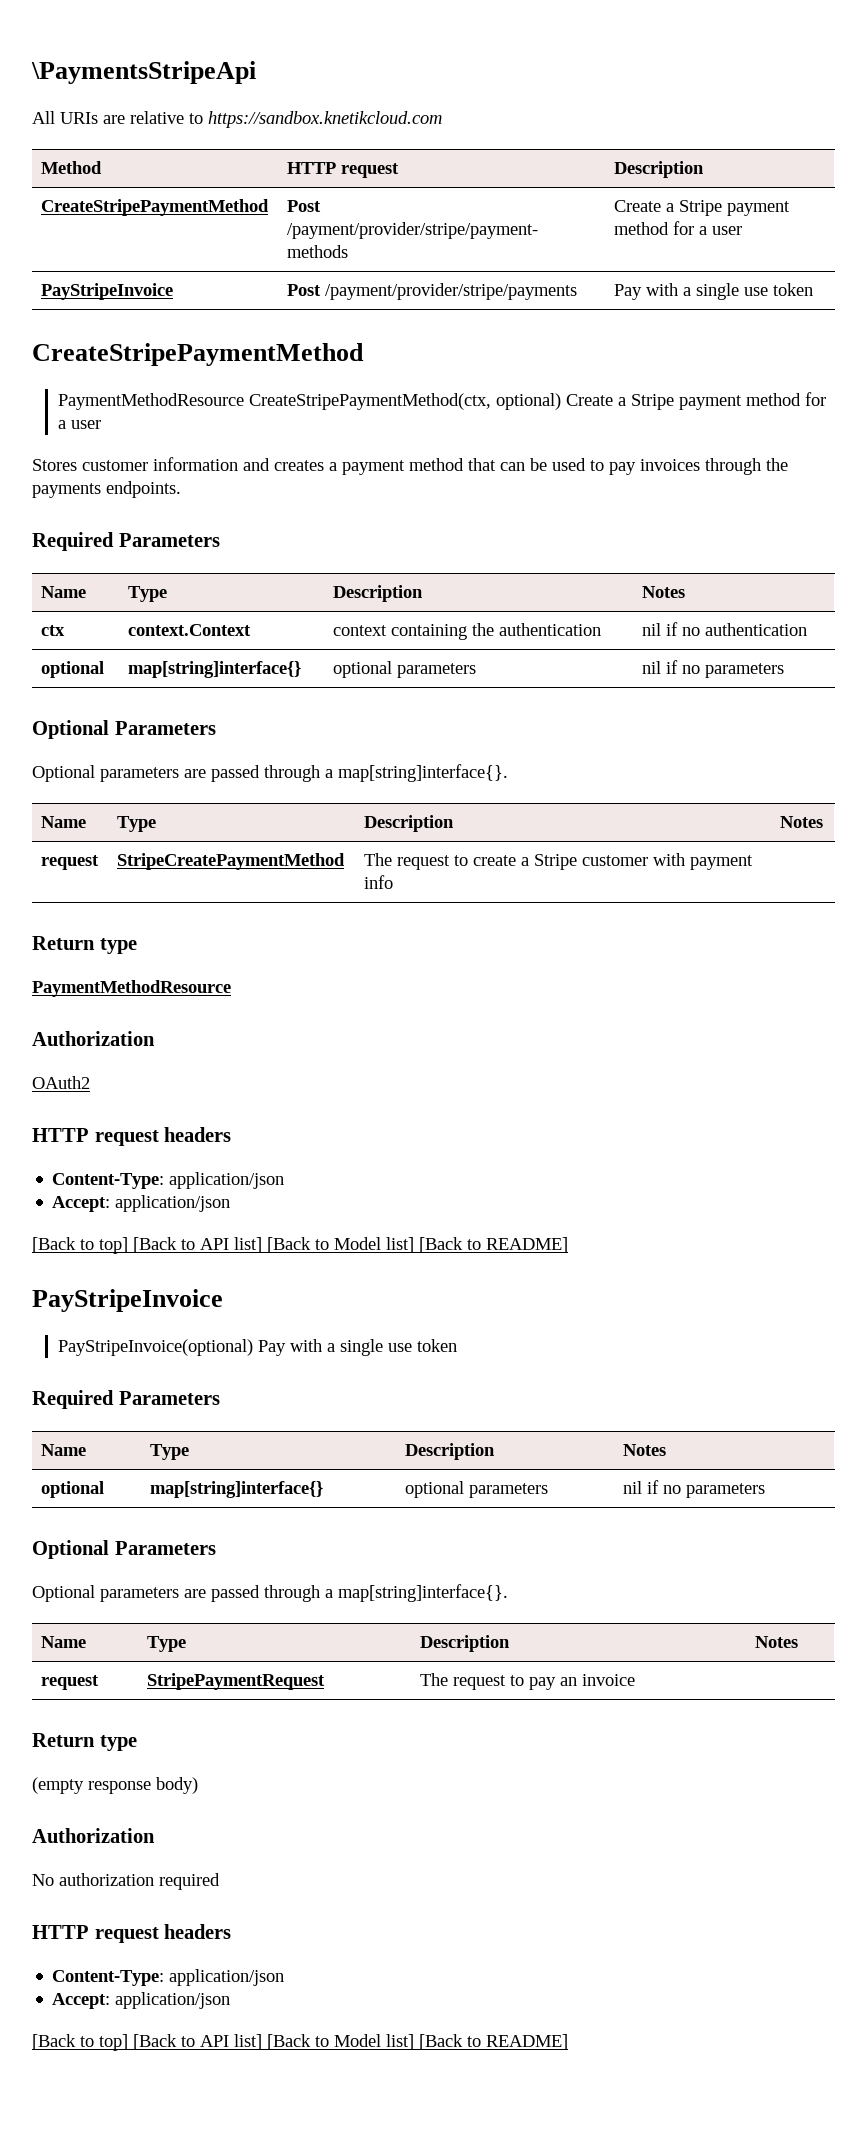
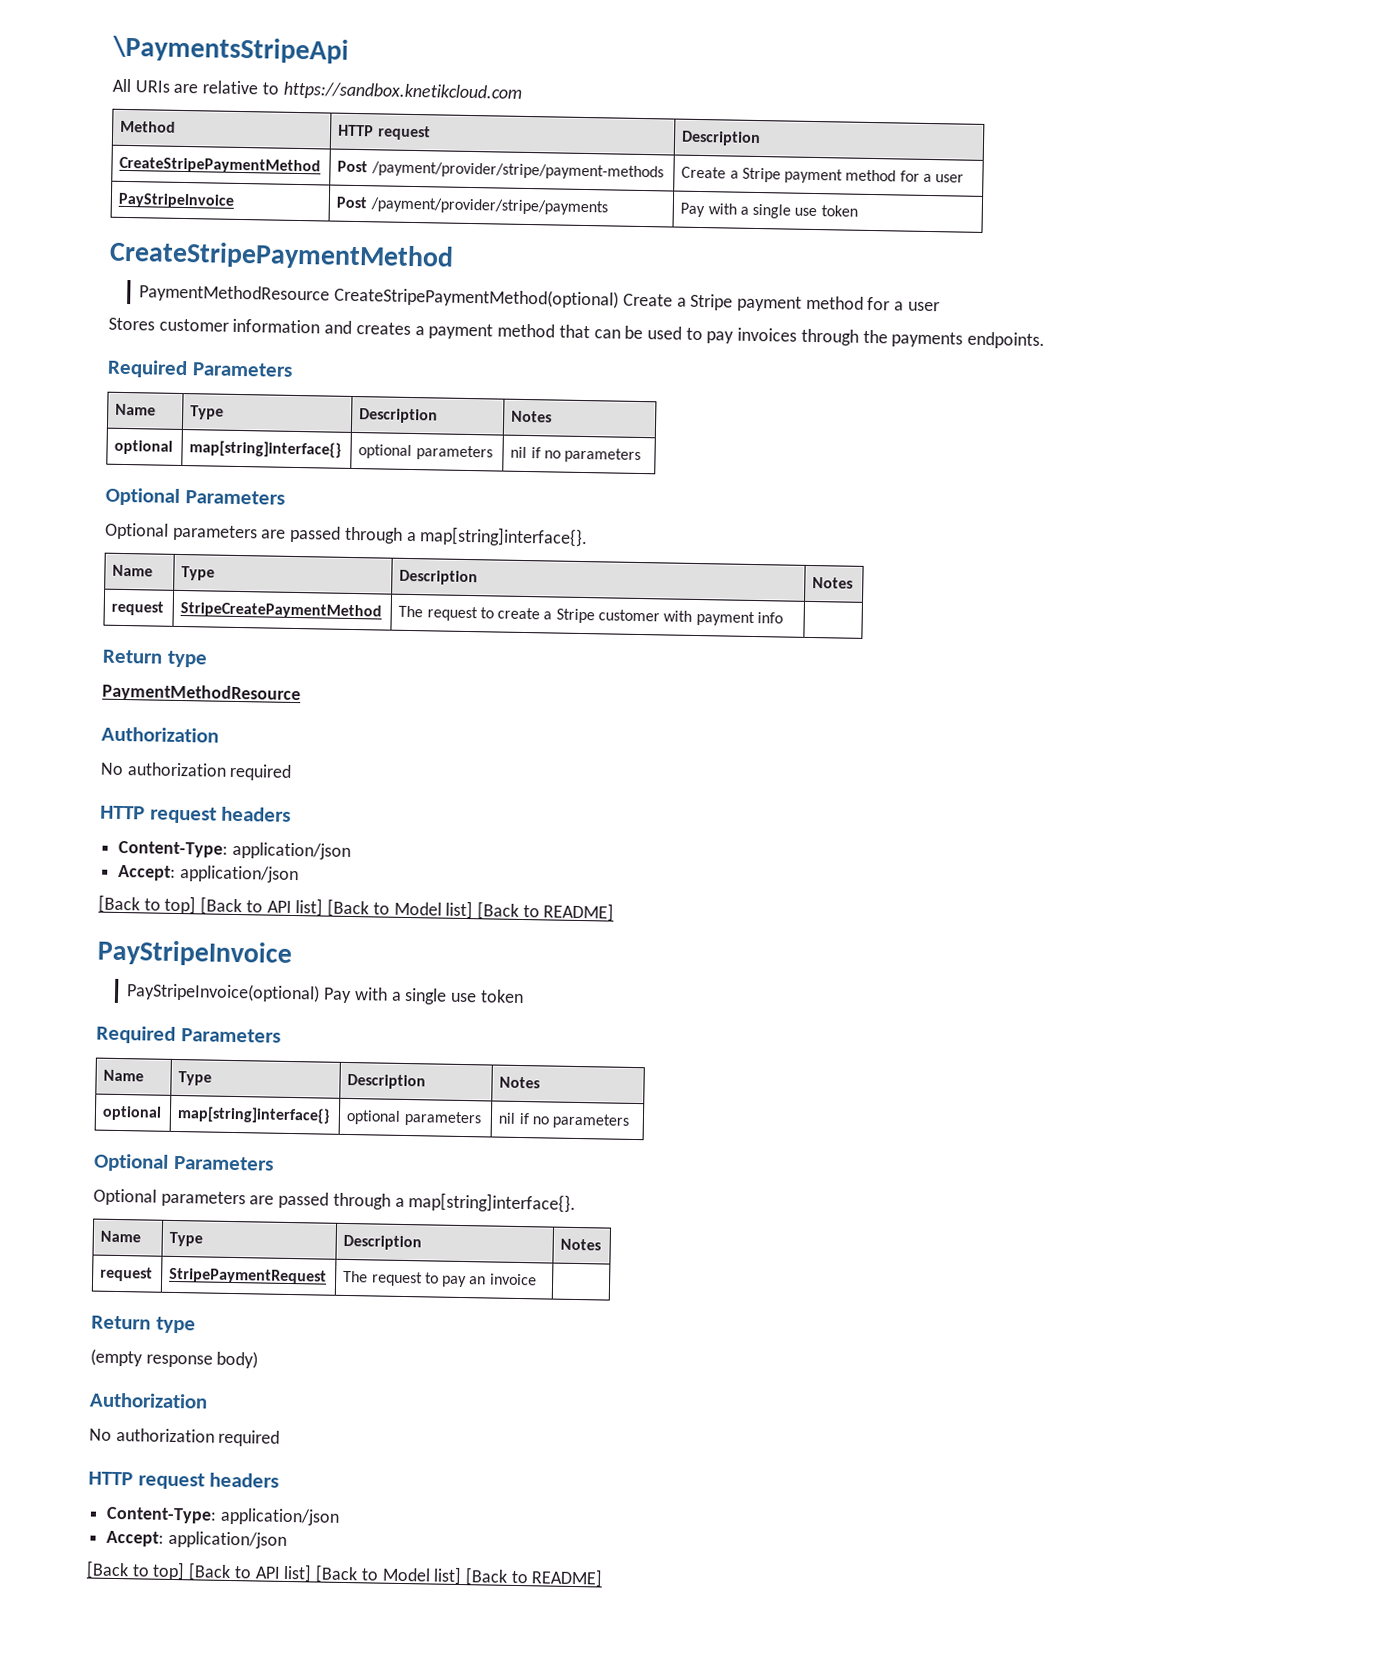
[249,393,562,410] CreateStripePaymentMethod(ctx, optional) -> [334,286,620,309] CreateStripePaymentMethod(optional)
[41,625,66,636] [128,624,252,636] [333,623,602,640] [642,622,808,636] // ctx | context.Context | context containing the authentication | nil if no authentication -> (553, 416) none
[32,1076,90,1089] OAuth2 -> [100,762,293,781] No authorization required

